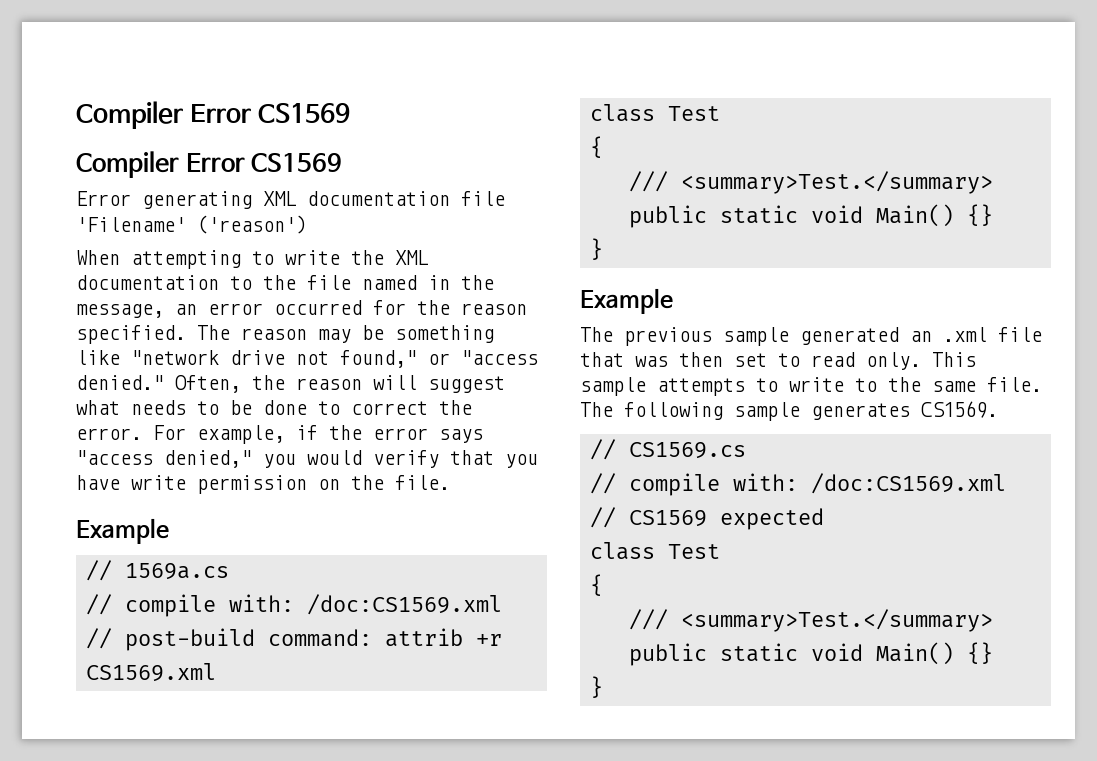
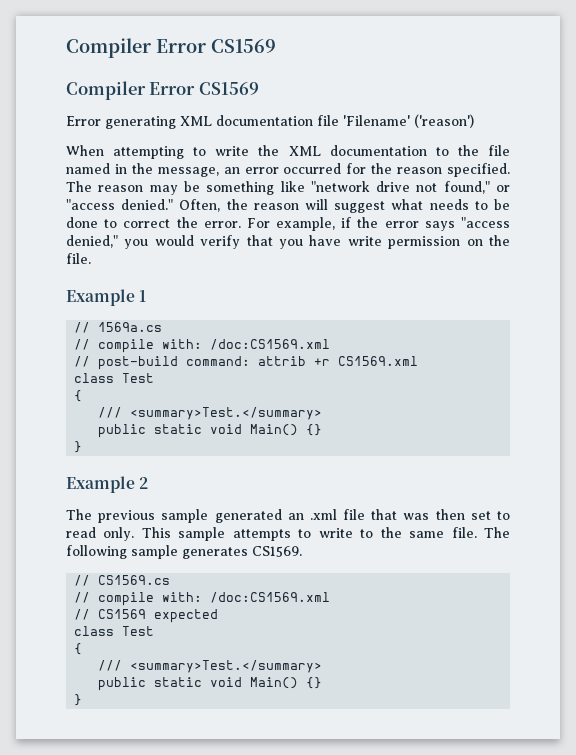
(169, 531) none -> [139,290,147,302] 1
(673, 301) none -> [139,477,149,489] 2

